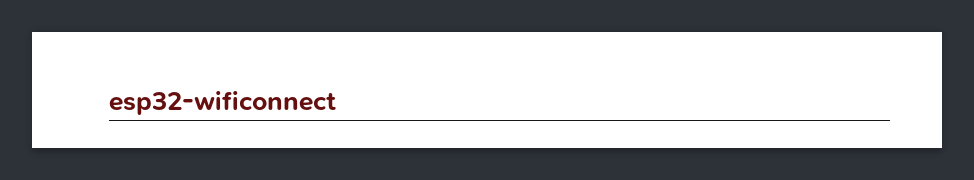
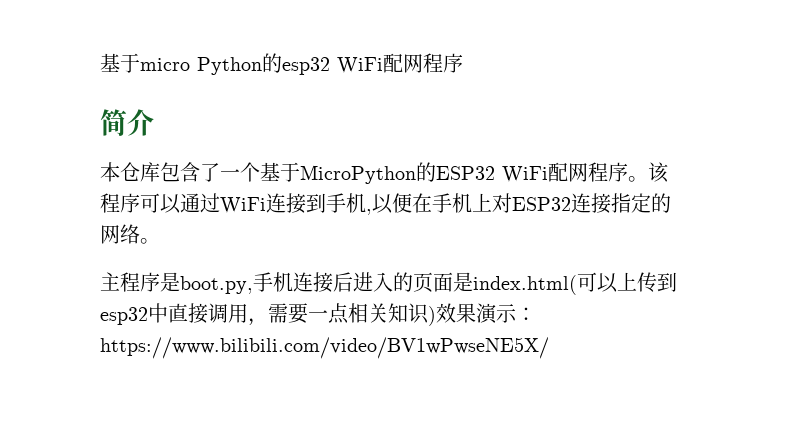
[109,91,336,115] esp32-wificonnect -> [100,53,463,75] [100,109,154,136] [100,162,669,184] [100,193,671,215] [100,224,160,244] [100,272,677,295] [100,303,536,326] [100,337,549,359] 基于micro Python的esp32 WiFi配网程序 // 简介 // 本仓库包含了一个基于MicroPython的ESP32 WiFi配网程序。该程序可以通过WiFi连接到手机,以便在手机上对ESP32连接指定的网络。 // 主程序是boot.py,手机连接后进入的页面是index.html(可以上传到esp32中直接调用，需要一点相关知识)效果演示：https://www.bilibili.com/video/BV1wPwseNE5X/

